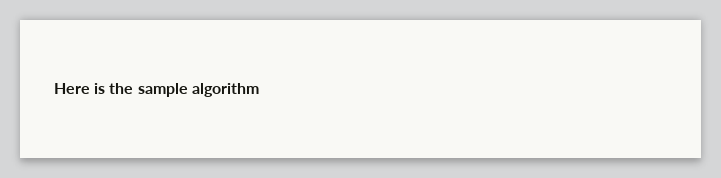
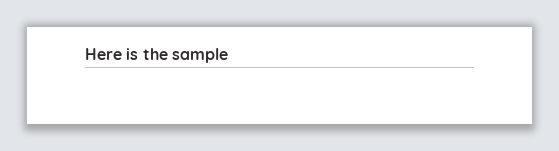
[191,83,259,97] algorithm -> (228, 55) none

